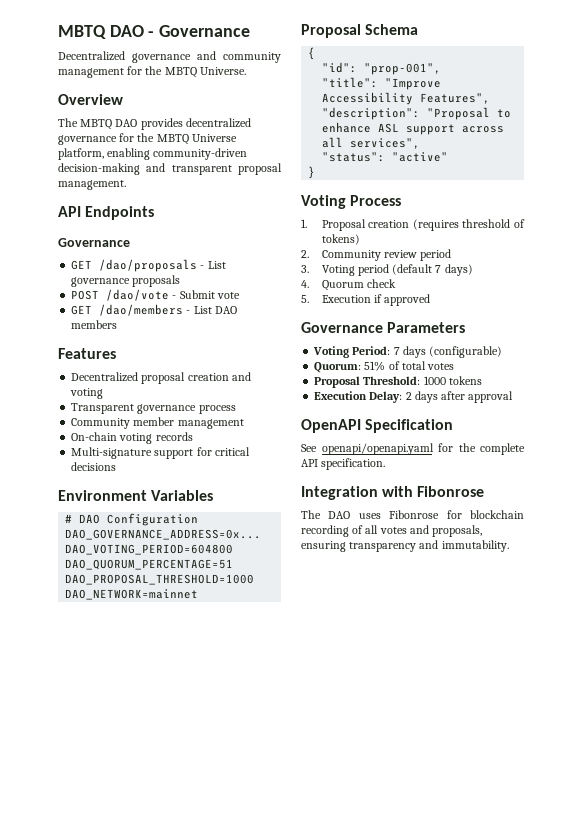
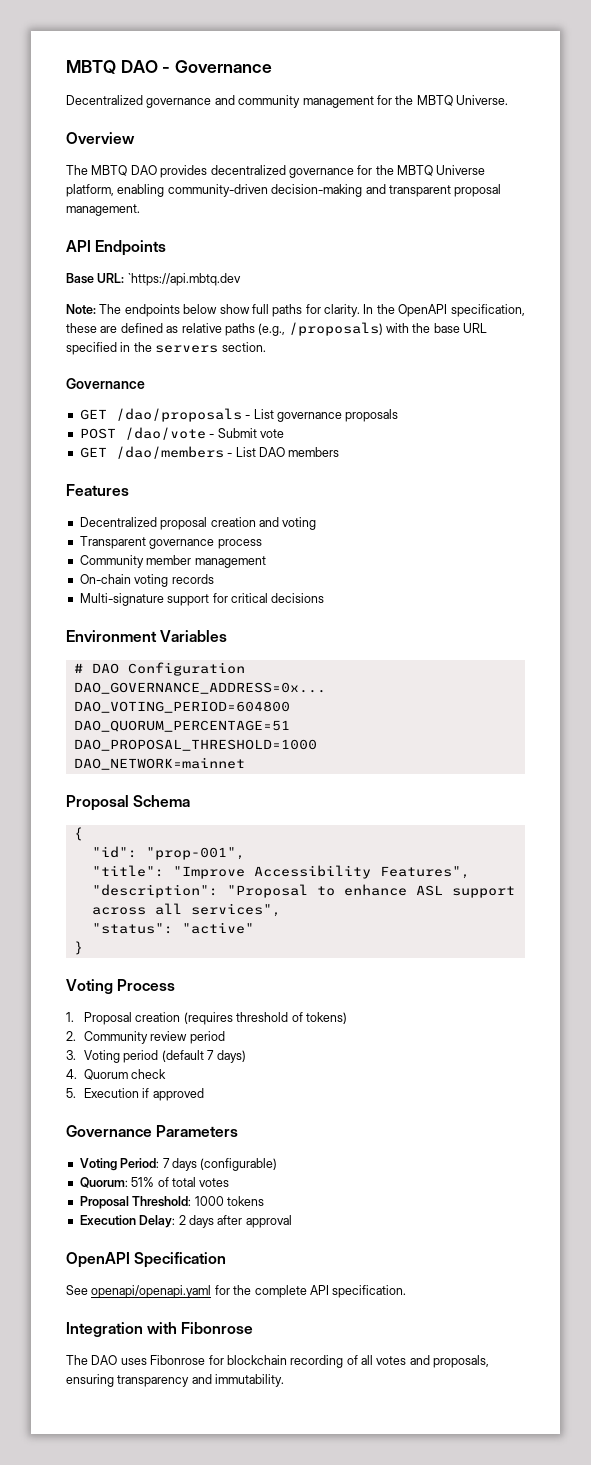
(155, 213) none -> [66,273,241,286] [66,304,525,317] [66,322,488,336] [66,342,266,355] // Base URL: `https://api.mbtq.dev // Note: The endpoints below show full paths for clarity. In the OpenAPI specification, these are defined as relative paths (e.g., /proposals) with the base URL specified in the servers section.

